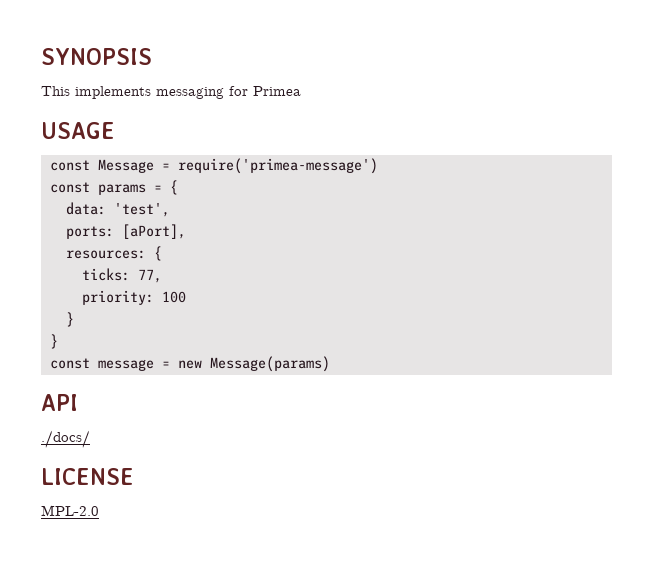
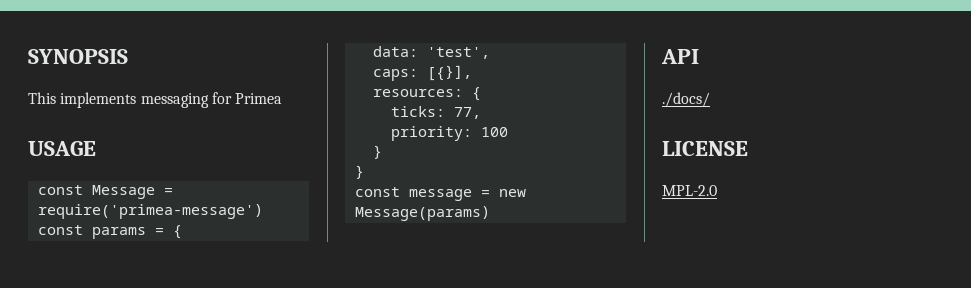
[65,224,186,239] ports: [aPort], -> [372,65,472,81] caps: [{}],

